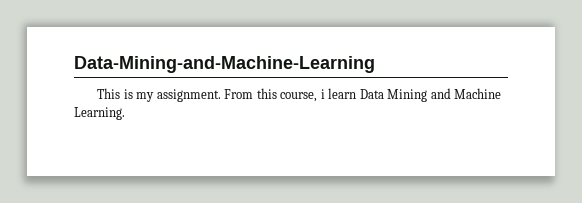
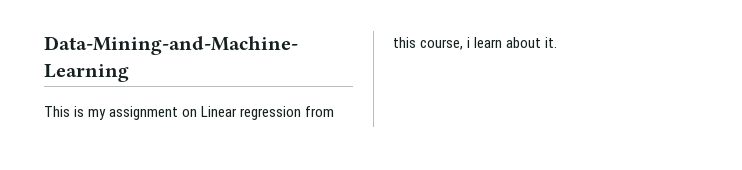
[156,88,502,102] [74,107,125,120] assignment. From this course, i learn Data Mining and Machine Learning. -> [109,106,335,120] [393,37,558,50] assignment on Linear regression from this course, i learn about it.

